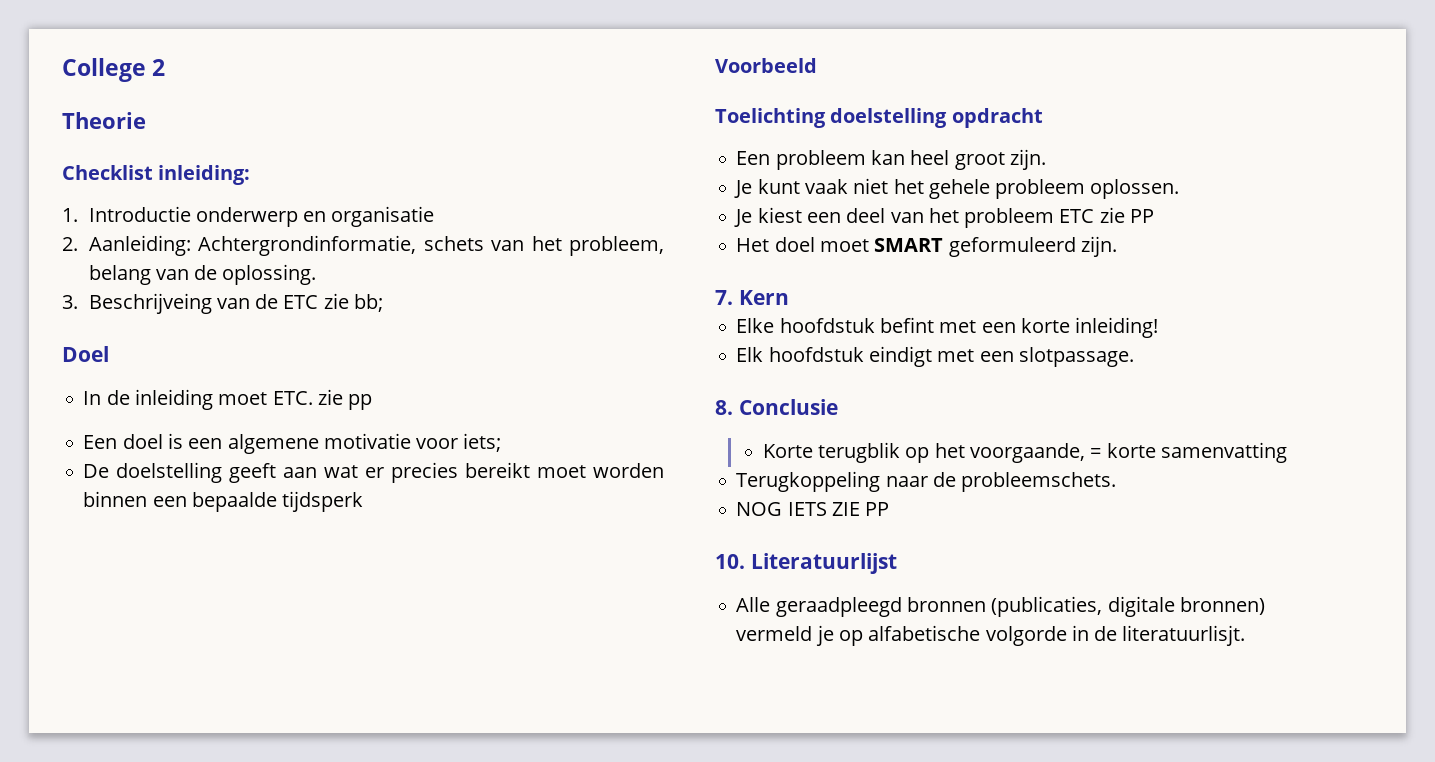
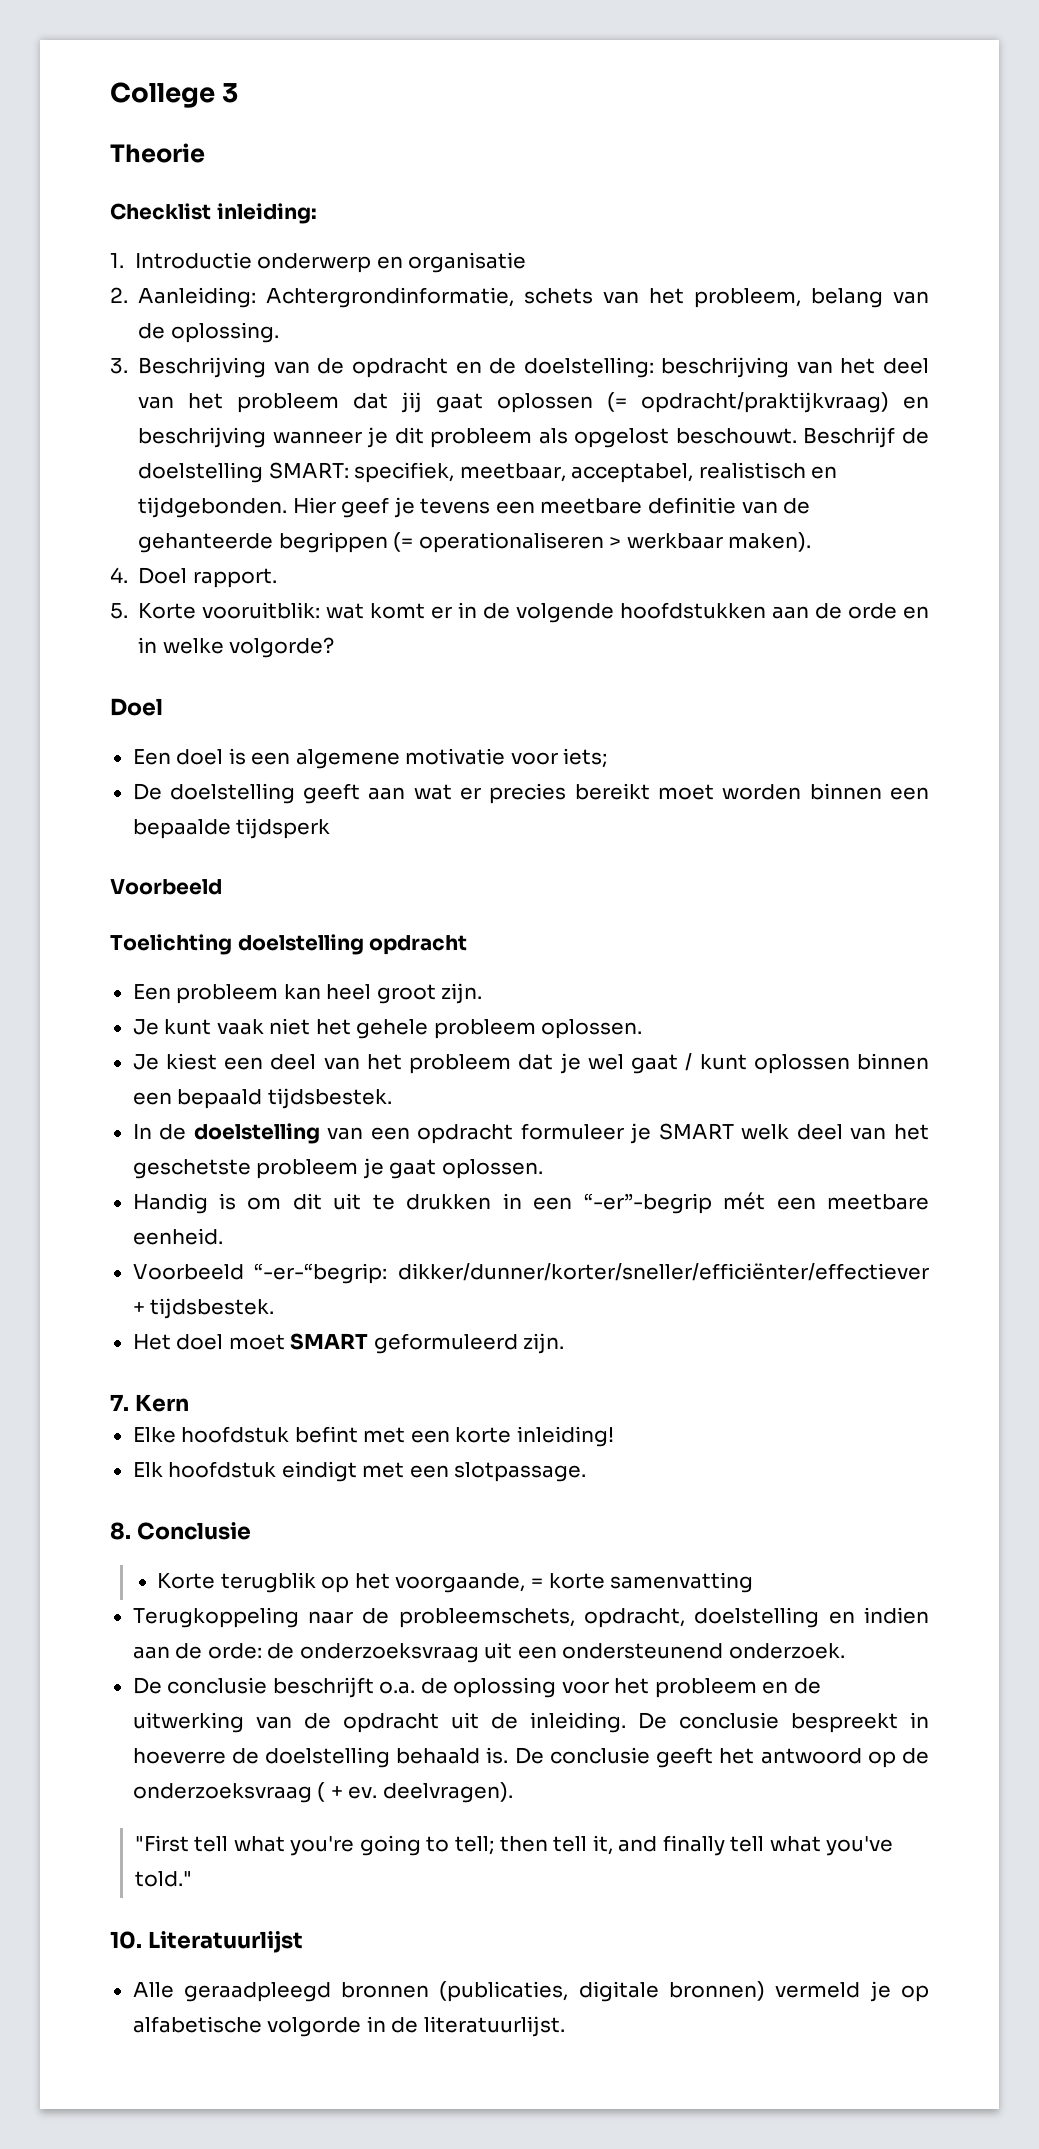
[152,59,166,76] 2 -> [222,83,239,103] 3
[88,293,383,314] [62,346,109,362] [83,389,373,410] Beschrijveing van de ETC zie bb; // Doel // In de inleiding moet ETC. zie pp -> [138,357,930,378] [138,392,929,413] [138,427,930,448] [138,462,838,483] [138,497,811,518] [138,532,812,553] [110,567,277,588] [110,602,929,623] [138,637,335,658] [110,698,163,716] Beschrijving van de opdracht en de doelstelling: beschrijving van het deel van het probleem dat jij gaat oplossen (= opdracht/praktijkvraag) en beschrijving wanneer je dit probleem als opgelost beschouwt. Beschrijf de doelstelling SMART: specifiek, meetbaar, acceptabel, realistisch en tijdgebonden. Hier geef je tevens een meetbare definitie van de gehanteerde begrippen (= operationaliseren > werkbaar maken). // 4. Doel rapport. // 5. Korte vooruitblik: wat komt er in de volgende hoofdstukken aan de orde en in welke volgorde? // Doel
[1059,207,1154,223] ETC zie PP -> [518,1053,930,1074] [132,1088,392,1109] [132,1123,930,1144] [132,1158,543,1179] [132,1192,929,1214] [132,1228,223,1245] [132,1263,930,1284] [132,1298,275,1319] dat je wel gaat / kunt oplossen binnen een bepaald tijdsbestek. // In de doelstelling van een opdracht formuleer je SMART welk deel van het geschetste probleem je gaat oplossen. // Handig is om dit uit te drukken in een “-er”-begrip mét een meetbare eenheid. // Voorbeeld “-er-“begrip: dikker/dunner/korter/sneller/efficiënter/effectiever + tijdsbestek.
[961,472,1117,492] [736,502,890,516] probleemschets. // NOG IETS ZIE PP -> [398,1607,930,1628] [132,1642,845,1663] [132,1677,821,1698] [132,1712,929,1733] [132,1747,930,1768] [132,1782,513,1803] [134,1835,894,1856] [134,1871,192,1887] probleemschets, opdracht, doelstelling en indien aan de orde: de onderzoeksvraag uit een ondersteunend onderzoek. // De conclusie beschrijft o.a. de oplossing voor het probleem en de uitwerking van de opdracht uit de inleiding. De conclusie bespreekt in hoeverre de doelstelling behaald is. De conclusie geeft het antwoord op de onderzoeksvraag ( + ev. deelvragen). // "First tell what you're going to tell; then tell it, and finally tell what you've told."
[1122,625,1246,646] literatuurlisjt. -> [423,2016,565,2037] literatuurlijst.

